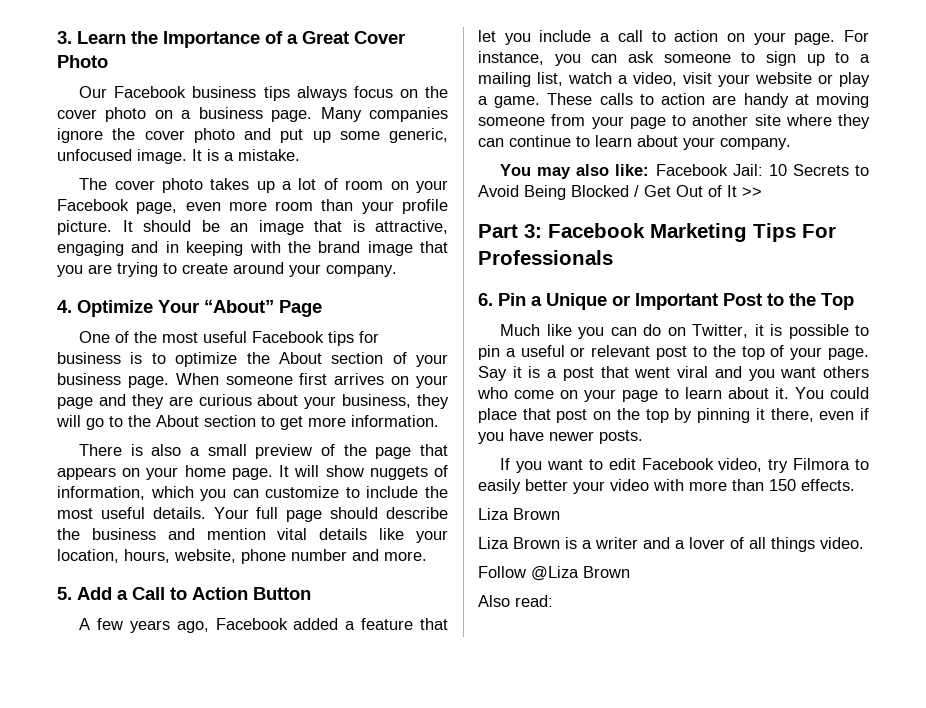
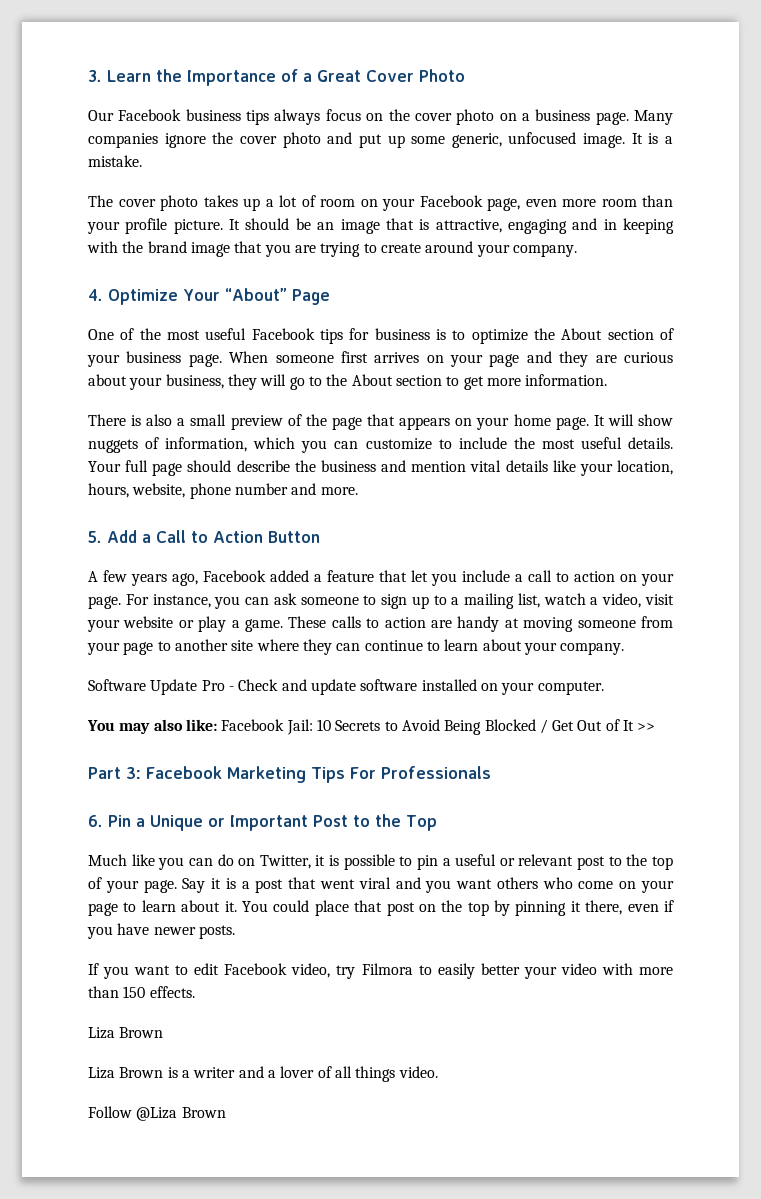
(791, 144) none -> [88,679,604,695] // Software Update Pro - Check and update software installed on your computer.
[478,595,553,607] // Also read: -> (226, 1112) none

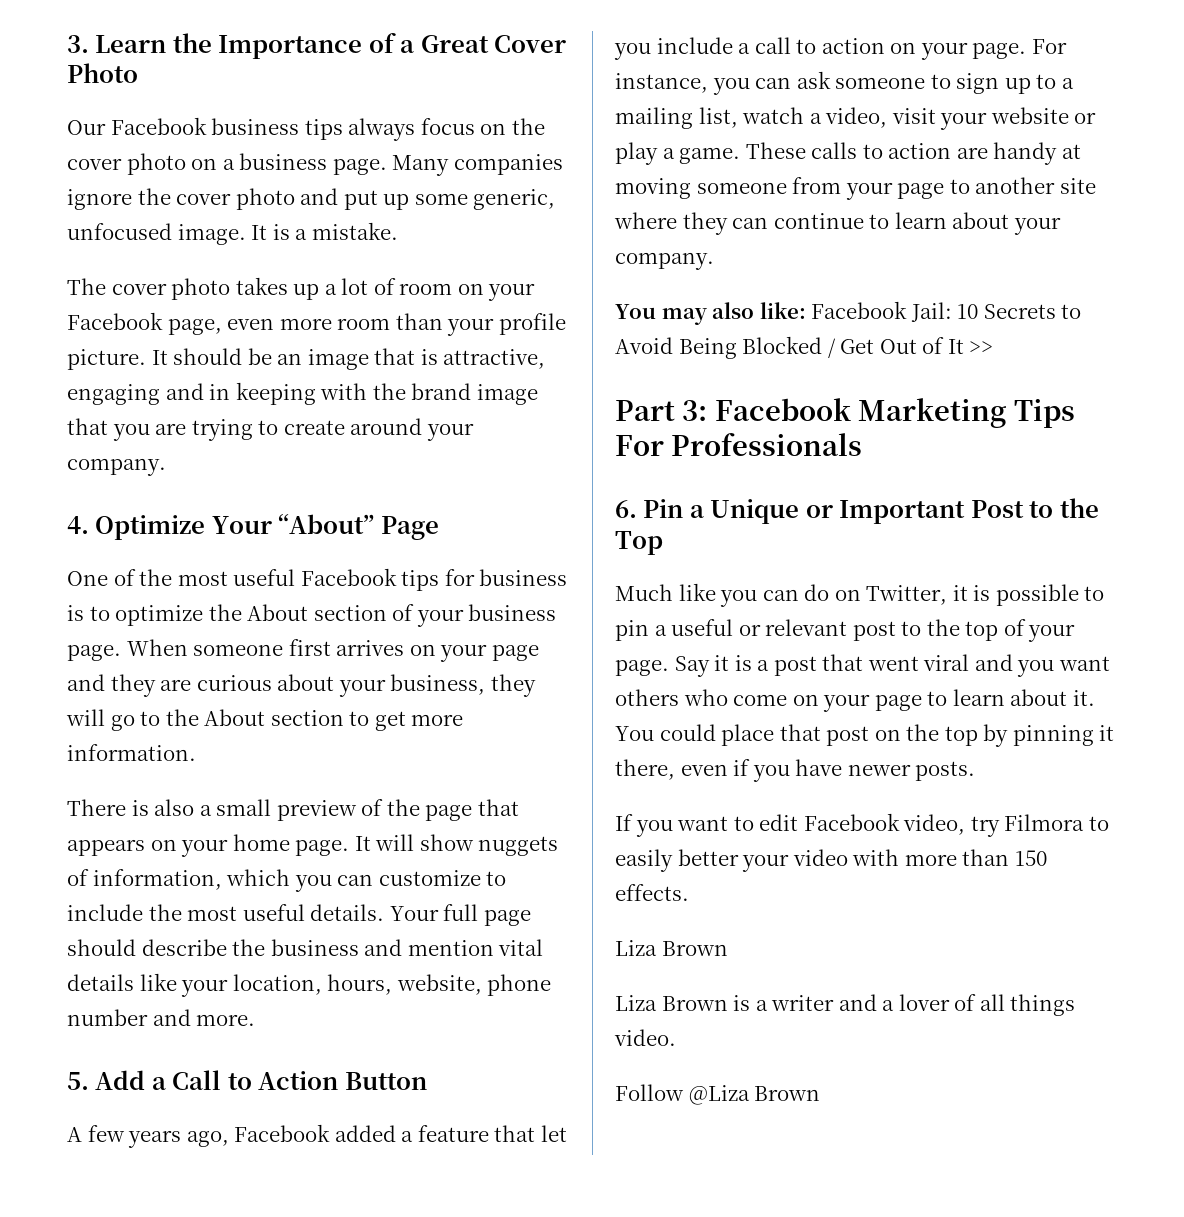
[88,679,604,695] // Software Update Pro - Check and update software installed on your computer. -> (714, 261) none

